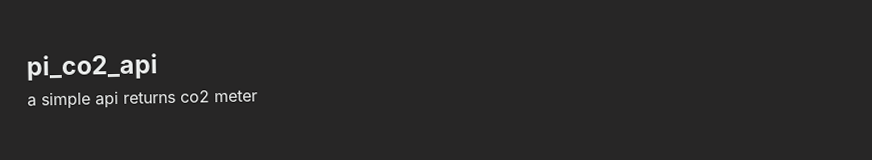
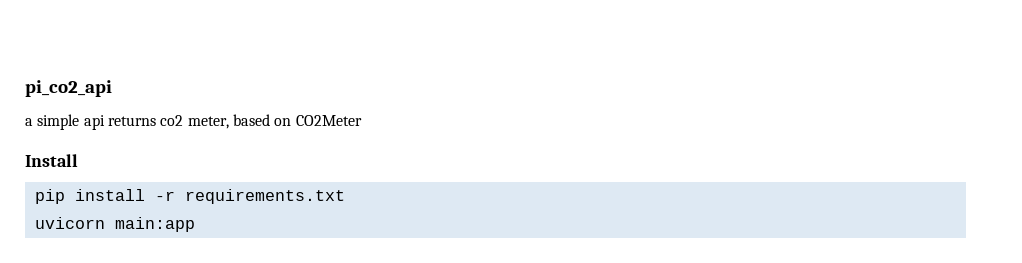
[214,89,258,103] meter -> [187,114,362,129] [25,154,78,167] [34,189,345,204] [34,217,195,232] meter, based on CO2Meter // Install // pip install -r requirements.txt // uvicorn main:app

